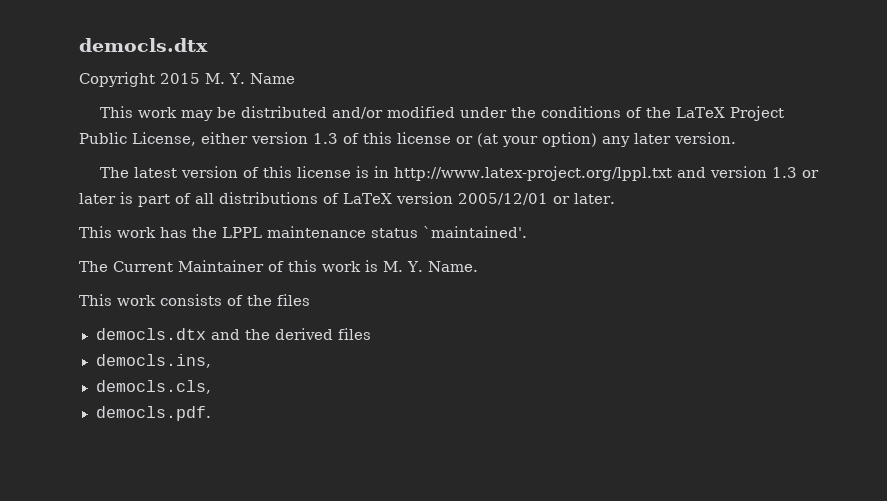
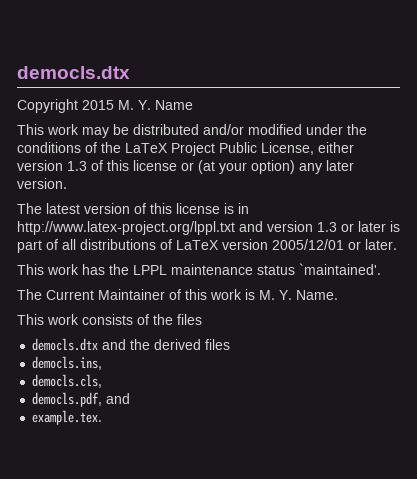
[95,406,211,421] democls.pdf. -> [32,392,131,407] [32,410,103,425] democls.pdf, and // example.tex.

